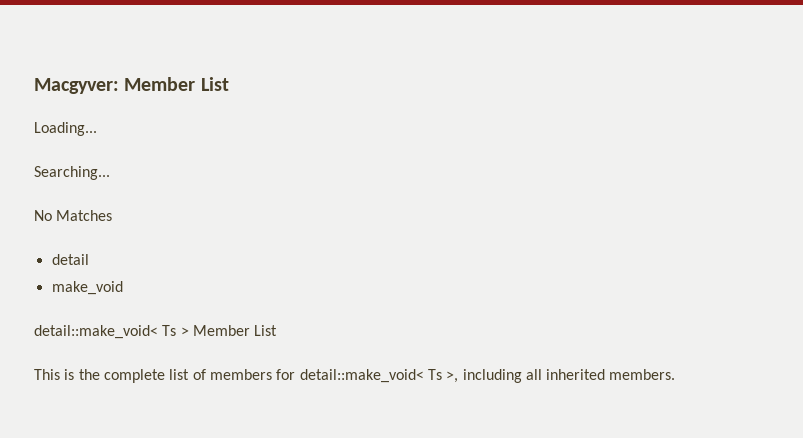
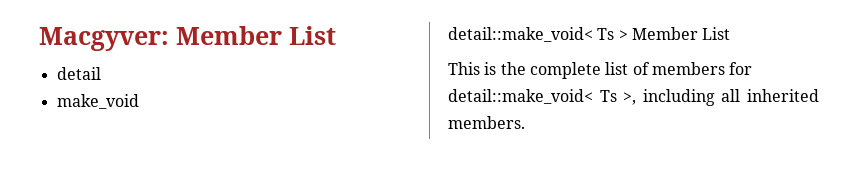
[34,122,97,136] [34,166,110,180] [34,210,113,221] // Loading... // Searching... // No Matches -> (336, 35) none

